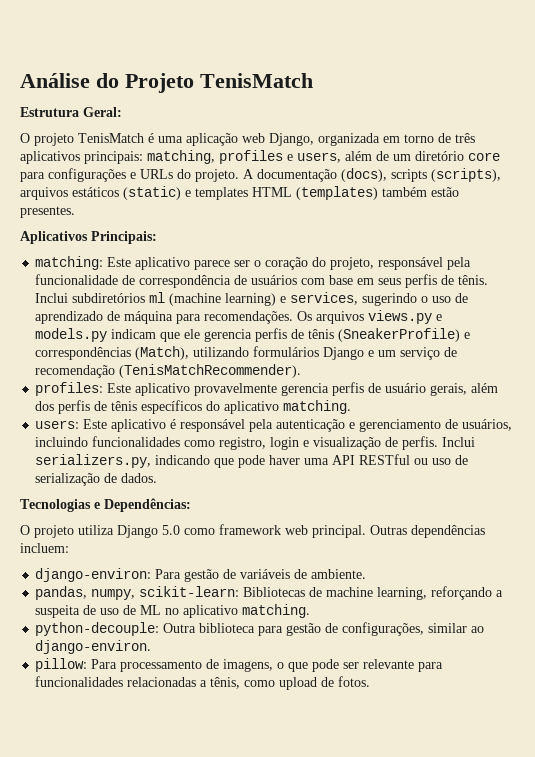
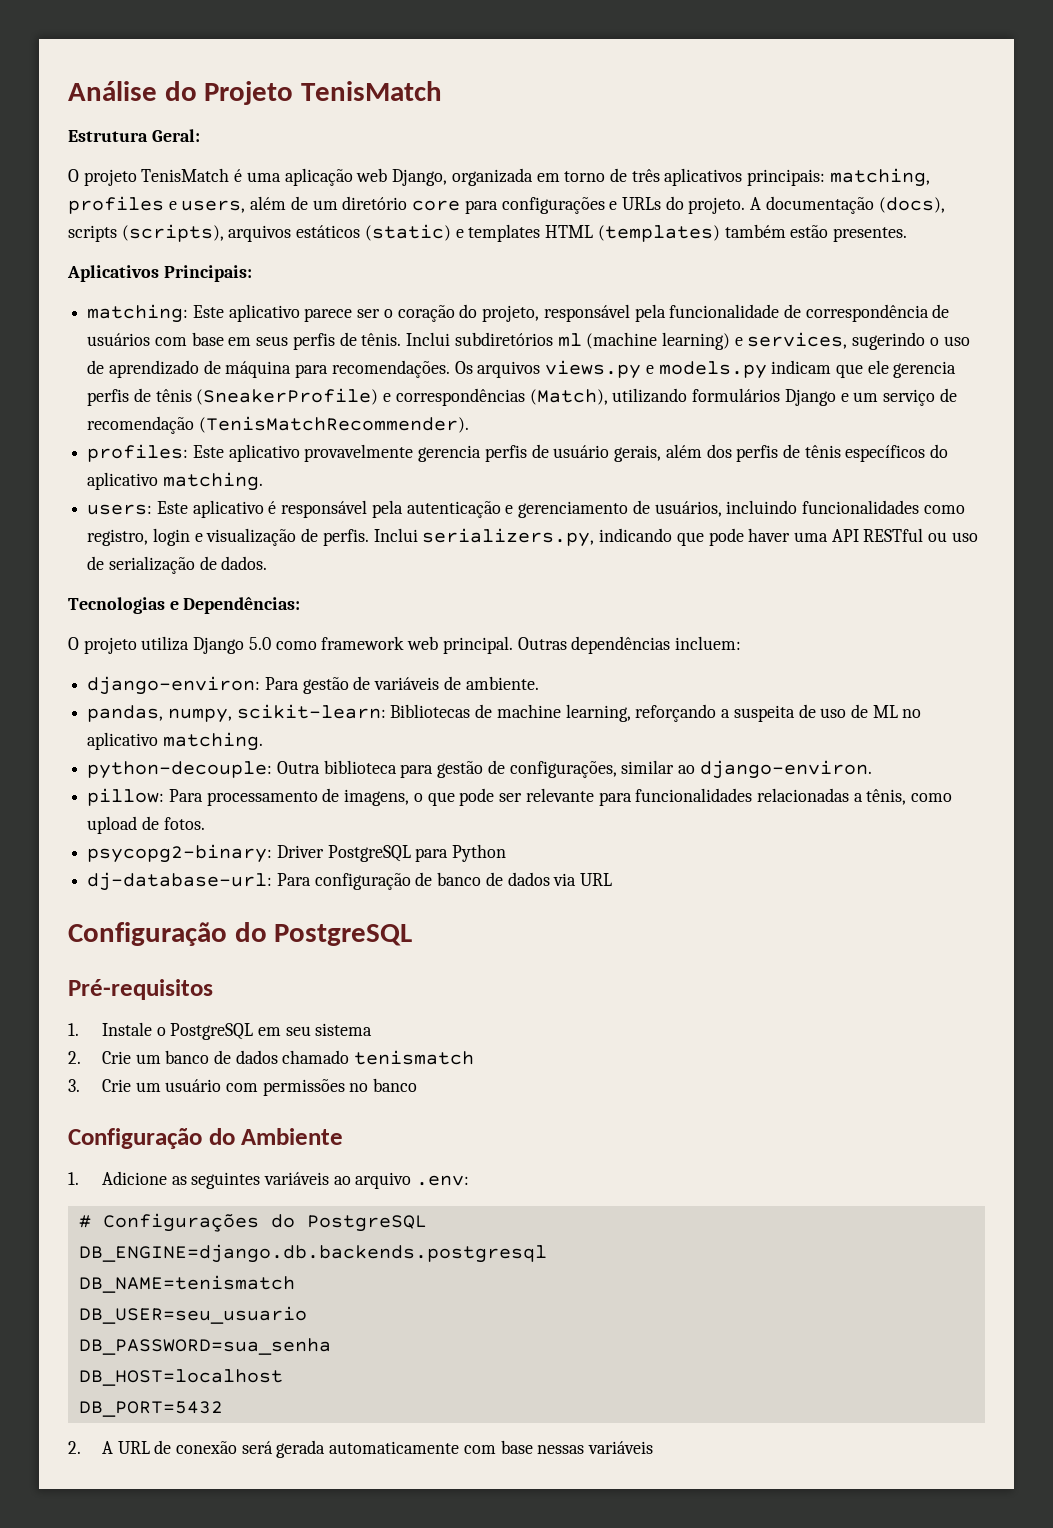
(371, 681) none -> [87,844,507,863] [87,872,613,891] [68,922,413,946] [68,979,213,1000] [68,1022,373,1040] [68,1050,475,1065] [68,1078,418,1096] [68,1128,344,1149] [68,1171,470,1189] [78,1213,427,1232] [78,1244,547,1263] [78,1275,295,1293] [78,1306,307,1324] [78,1338,331,1355] [78,1369,283,1386] [78,1401,223,1417] [68,1440,654,1458] // psycopg2-binary: Driver PostgreSQL para Python // dj-database-url: Para configuração de banco de dados via URL // Configuração do PostgreSQL // Pré-requisitos // 1. Instale o PostgreSQL em seu sistema // 2. Crie um banco de dados chamado tenismatch // 3. Crie um usuário com permissões no banco // Configuração do Ambiente // 1. Adicione as seguintes variáveis ao arquivo .env: // # Configurações do PostgreSQL // DB_ENGINE=django.db.backends.postgresql // DB_NAME=tenismatch // DB_USER=seu_usuario // DB_PASSWORD=sua_senha // DB_HOST=localhost // DB_PORT=5432 // 2. A URL de conexão será gerada automaticamente com base nessas variáveis

